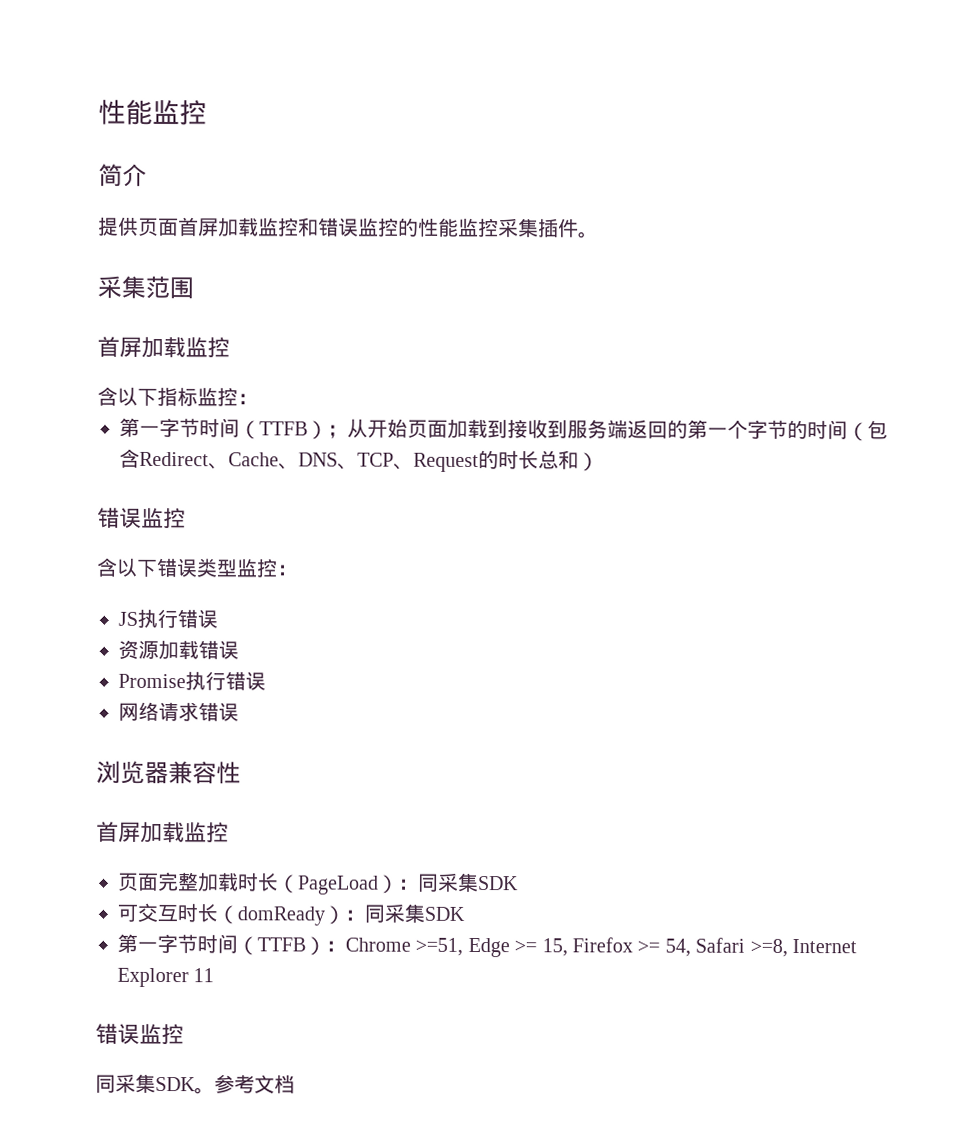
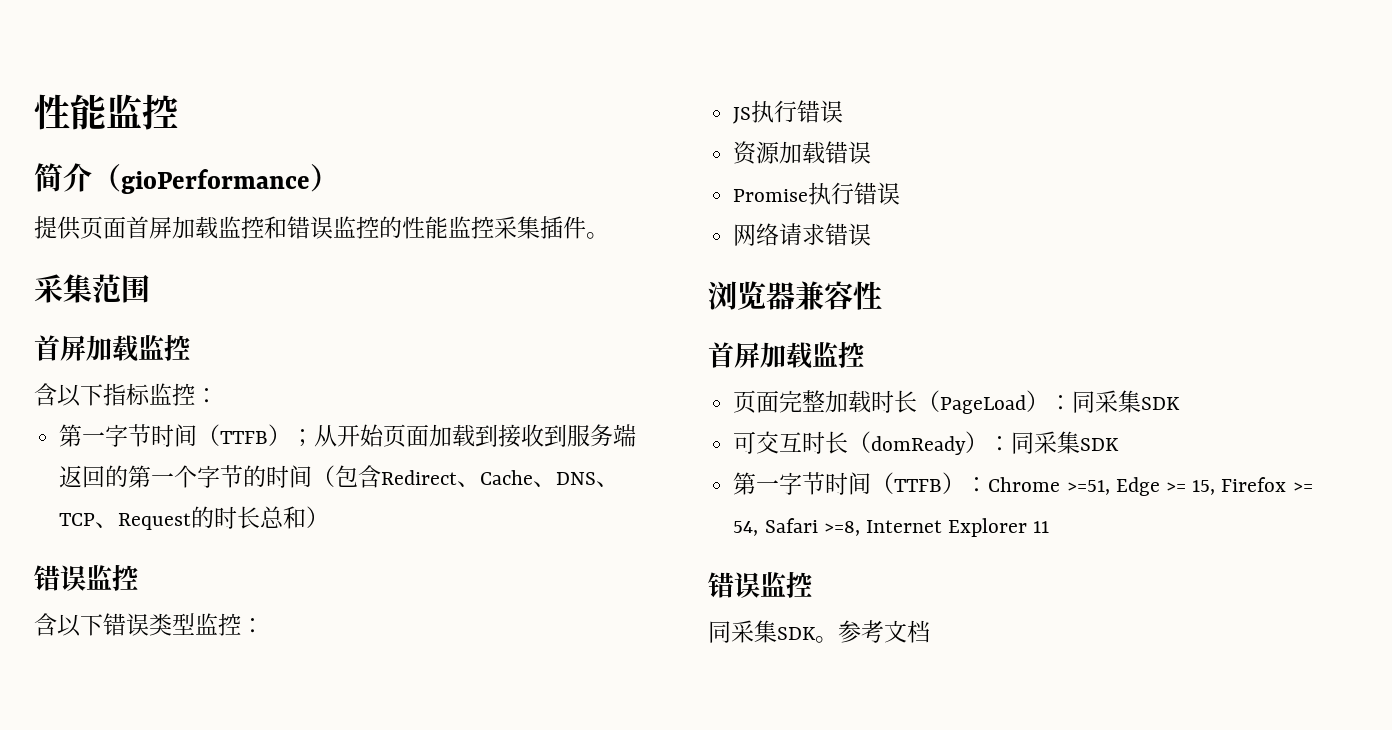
(147, 175) none -> [92,164,339,194] （gioPerformance）

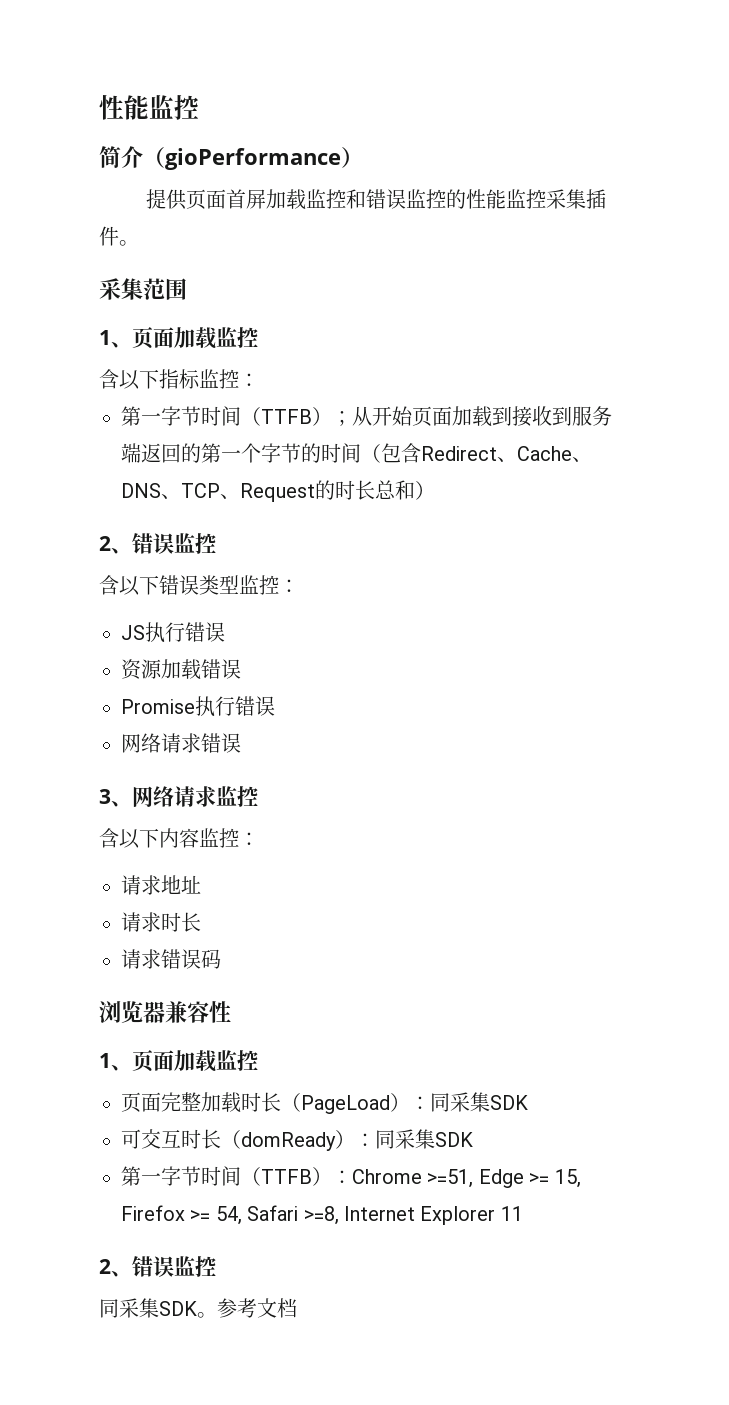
[34,335,86,361] 首屏 -> [99,327,174,349] 1、页面
(330, 517) none -> [99,536,132,554] 2、
(872, 234) none -> [99,786,258,807] [99,828,259,849] [121,875,201,895] [121,912,201,932] [121,949,221,969] // 3、网络请求监控 // 含以下内容监控： // 请求地址 // 请求时长 // 请求错误码
[708,342,760,368] 首屏 -> [99,1050,174,1072] 1、页面
(1050, 527) none -> [99,1259,132,1277] 2、

